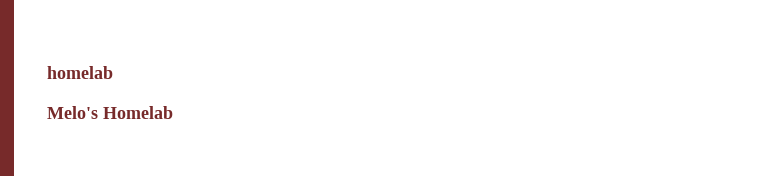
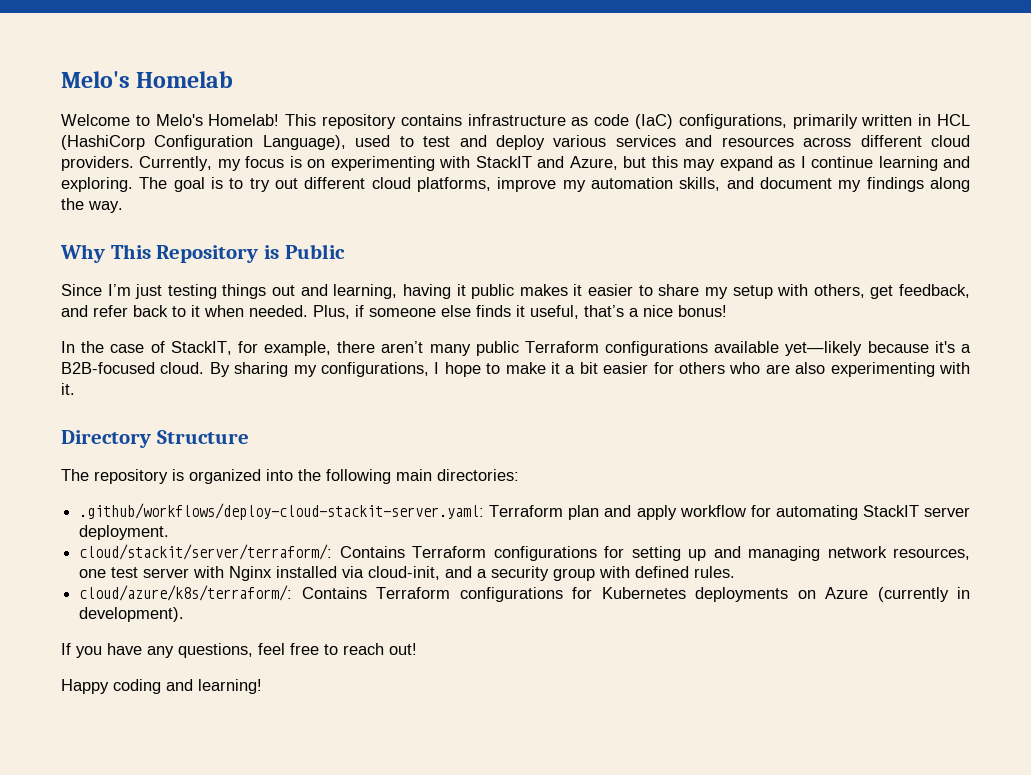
[47,66,113,79] homelab // -> (61, 79) none
(173, 112) none -> [61,114,970,129] [61,135,971,150] [61,156,971,171] [61,177,971,192] [61,198,123,213] [60,244,345,263] [61,284,970,299] [61,305,727,319] [61,341,971,356] [61,362,970,377] [61,383,75,395] [61,430,249,448] [61,469,519,484] [79,503,970,520] [79,525,170,540] [79,544,971,561] [79,566,736,581] [79,585,971,602] [79,607,185,622] [61,643,417,658] [61,679,262,694] // Welcome to Melo's Homelab! This repository contains infrastructure as code (IaC) configurations, primarily written in HCL (HashiCorp Configuration Language), used to test and deploy various services and resources across different cloud providers. Currently, my focus is on experimenting with StackIT and Azure, but this may expand as I continue learning and exploring. The goal is to try out different cloud platforms, improve my automation skills, and document my findings along the way. // Why This Repository is Public // Since I’m just testing things out and learning, having it public makes it easier to share my setup with others, get feedback, and refer back to it when needed. Plus, if someone else finds it useful, that’s a nice bonus! // In the case of StackIT, for example, there aren’t many public Terraform configurations available yet—likely because it's a B2B-focused cloud. By sharing my configurations, I hope to make it a bit easier for others who are also experimenting with it. // Directory Structure // The repository is organized into the following main directories: // .github/workflows/deploy-cloud-stackit-server.yaml: Terraform plan and apply workflow for automating StackIT server deployment. // cloud/stackit/server/terraform/: Contains Terraform configurations for setting up and managing network resources, one test server with Nginx installed via cloud-init, and a security group with defined rules. // cloud/azure/k8s/terraform/: Contains Terraform configurations for Kubernetes deployments on Azure (currently in development). // If you have any questions, feel free to reach out! // Happy coding and learning!

